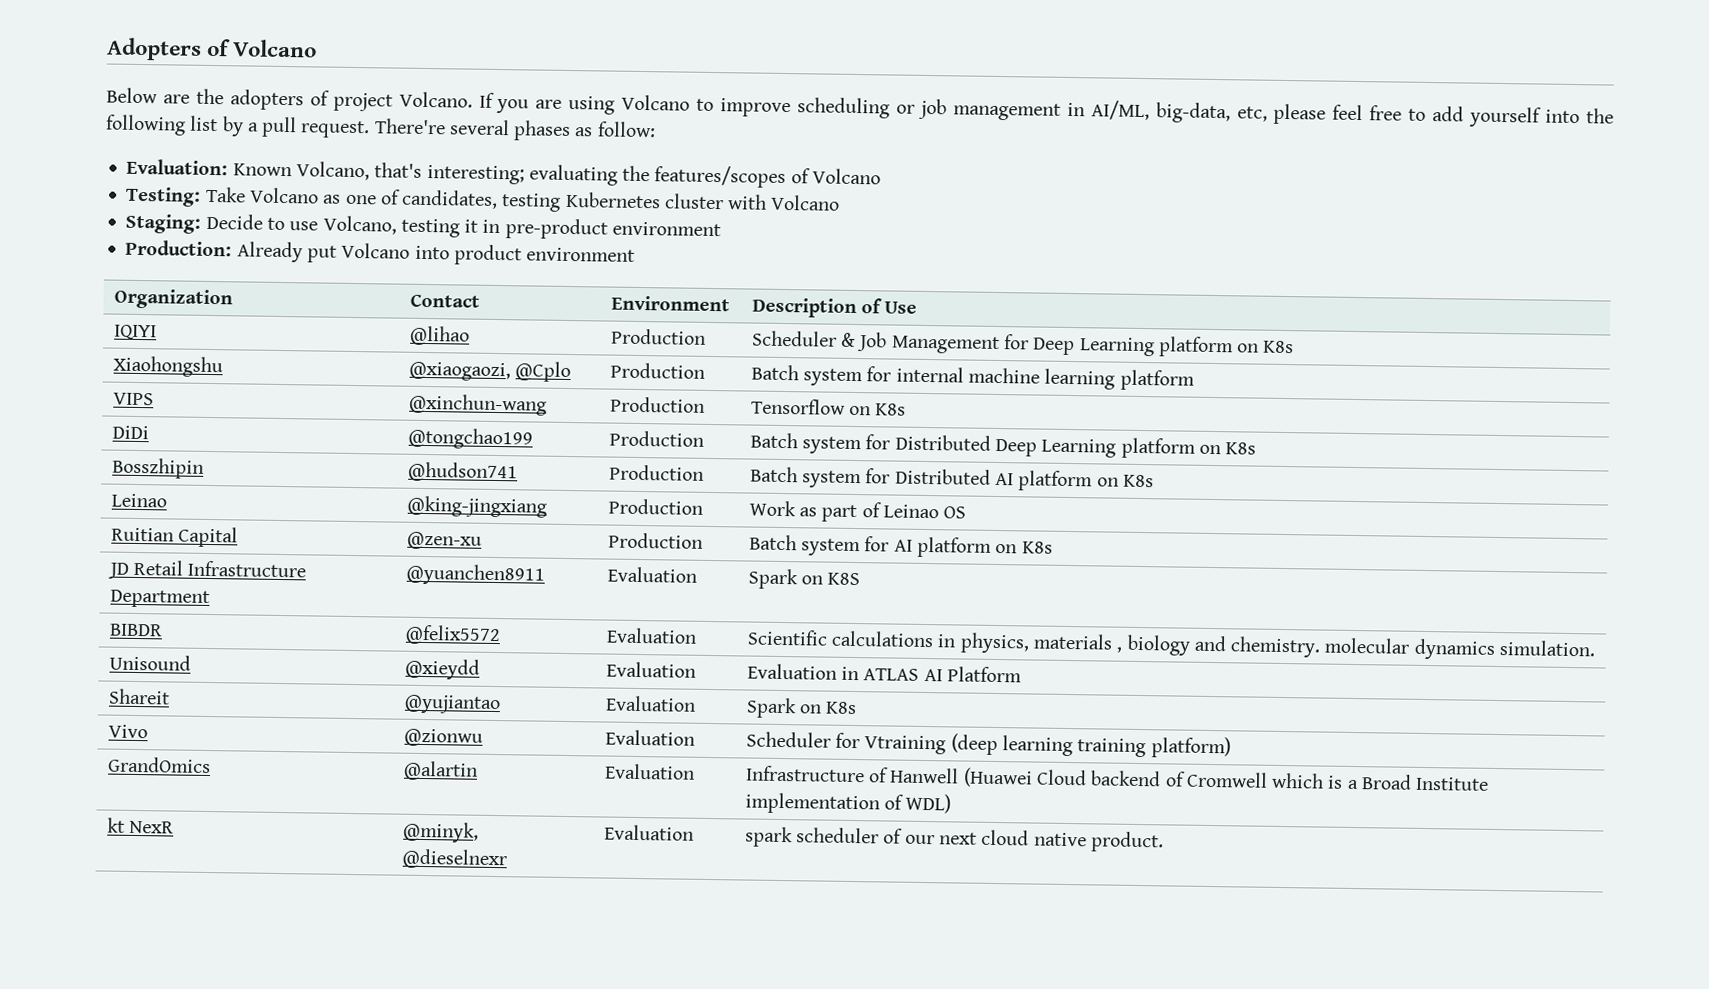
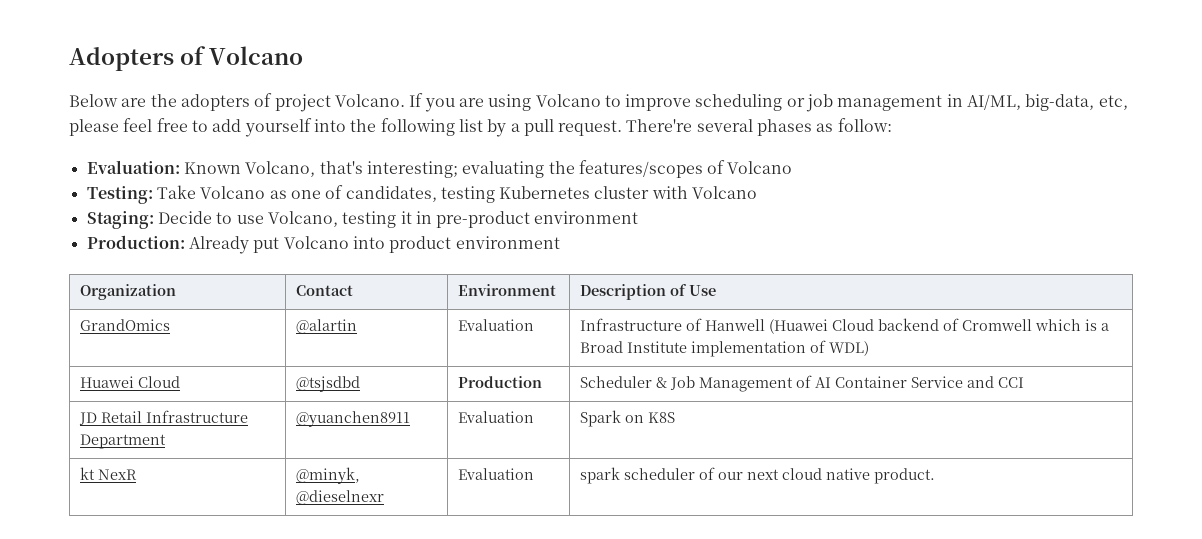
[113,324,157,341] [409,325,470,346] [610,328,706,345] [751,330,1295,358] [112,355,223,378] [408,361,572,383] [609,362,705,379] [750,364,1195,391] [112,392,154,406] [408,393,547,416] [609,396,705,413] [750,398,907,416] [111,425,149,440] [407,427,533,450] [608,430,704,447] [749,432,1257,459] [111,457,204,479] [407,461,518,483] [608,464,704,481] [749,466,1154,492] [110,493,167,508] [406,495,547,518] [607,498,703,515] [748,500,967,523] [110,526,239,548] [406,531,482,550] [607,532,703,549] [748,534,1053,558] [106,559,307,579] [109,589,210,609] [405,563,545,586] [606,566,697,583] [747,568,861,590] [108,623,163,637] [404,624,501,646] [605,627,697,644] [746,629,1596,660] [108,654,191,671] [404,658,480,680] [605,661,696,678] [746,663,1022,683] [108,688,170,705] [403,694,501,715] [604,695,696,712] [745,697,858,719] [107,724,148,739] [403,728,483,747] [604,729,695,746] [745,731,1231,759] // IQIYI | @lihao | Production | Scheduler & Job Management for Deep Learning platform on K8s // Xiaohongshu | @xiaogaozi, @Cplo | Production | Batch system for internal machine learning platform // VIPS | @xinchun-wang | Production | Tensorflow on K8s // DiDi | @tongchao199 | Production | Batch system for Distributed Deep Learning platform on K8s // Bosszhipin | @hudson741 | Production | Batch system for Distributed AI platform on K8s // Leinao | @king-jingxiang | Production | Work as part of Leinao OS // Ruitian Capital | @zen-xu | Production | Batch system for AI platform on K8s // JD Retail Infrastructure Department | @yuanchen8911 | Evaluation | Spark on K8S // BIBDR | @felix5572 | Evaluation | Scientific calculations in physics, materials , biology and chemistry. molecular dynamics simulation. // Unisound | @xieydd | Evaluation | Evaluation in ATLAS AI Platform // Shareit | @yujiantao | Evaluation | Spark on K8s // Vivo | @zionwu | Evaluation | Scheduler for Vtraining (deep learning training platform) -> (717, 290) none
(952, 803) none -> [80,376,181,388] [296,376,361,392] [458,376,543,388] [580,375,1025,392] [79,410,249,425] [80,434,167,449] [296,411,411,427] [458,411,535,423] [580,410,676,427] // Huawei Cloud | @tsjsdbd | Production | Scheduler & Job Management of AI Container Service and CCI // JD Retail Infrastructure Department | @yuanchen8911 | Evaluation | Spark on K8S

